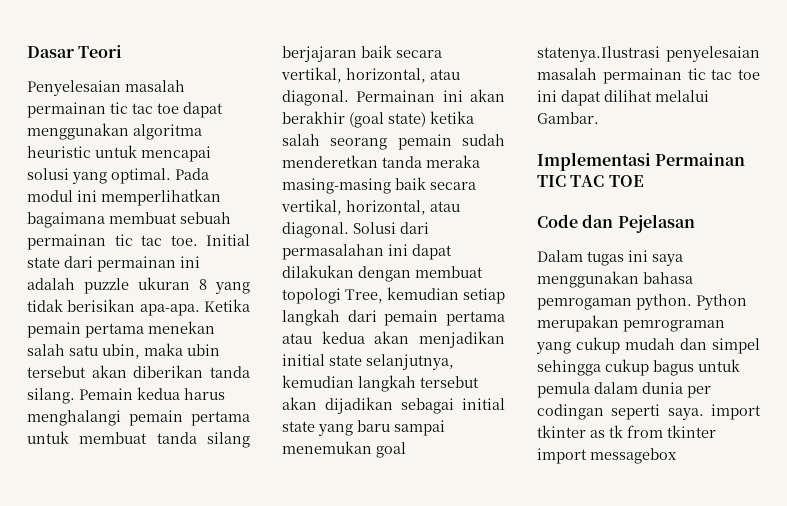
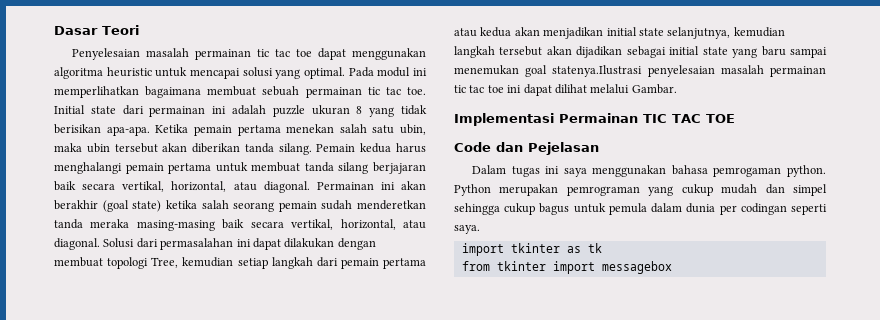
(704, 414) none -> (480, 229) //
(623, 431) none -> (602, 248) //

